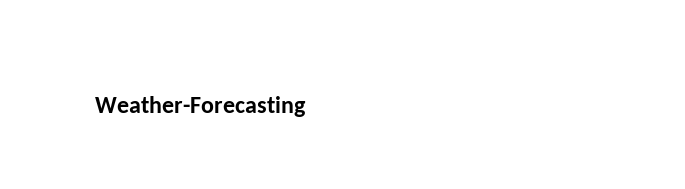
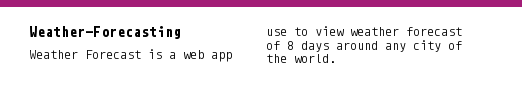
(306, 106) none -> [29,49,232,62] [266,26,462,36] [266,40,462,52] [266,54,336,63] // Weather Forecast is a web app use to view weather forecast of 8 days around any city of the world.

